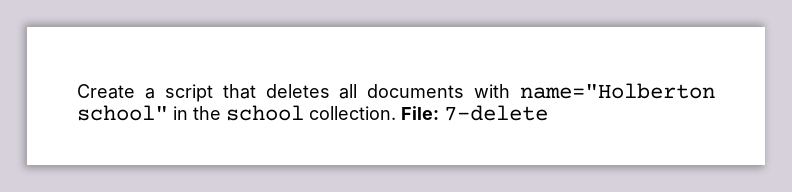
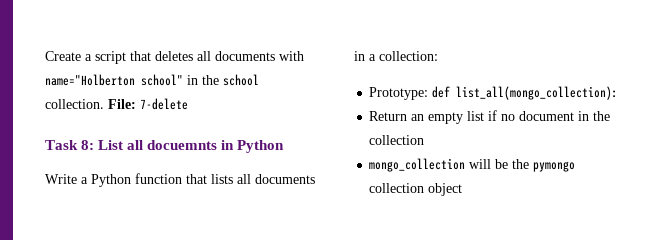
(548, 113) none -> [45,140,285,153] [45,173,315,187] [354,51,438,61] [369,86,619,100] [369,110,611,124] [369,135,425,145] [369,158,576,172] [369,183,463,196] // Task 8: List all docuemnts in Python // Write a Python function that lists all documents in a collection: // Prototype: def list_all(mongo_collection): // Return an empty list if no document in the collection // mongo_collection will be the pymongo collection object

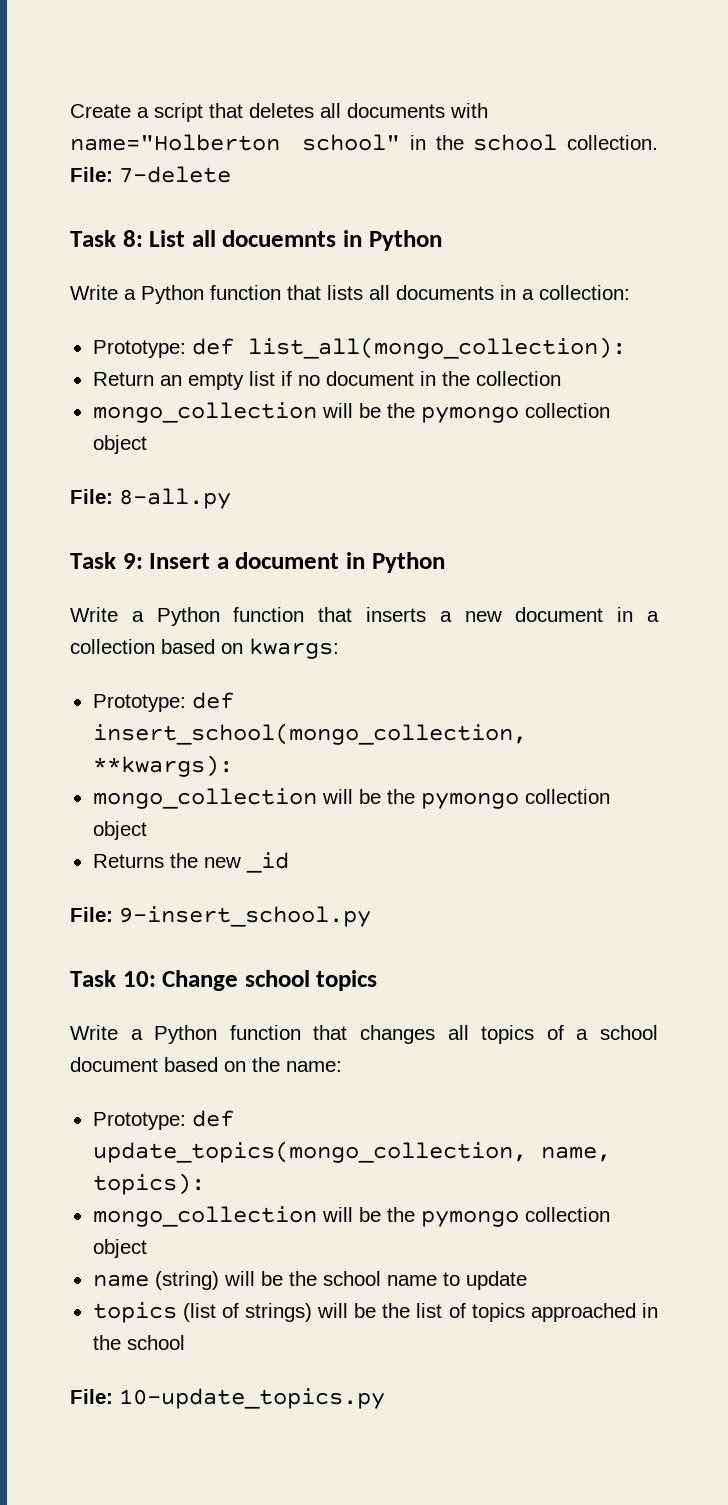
(463, 189) none -> [70,488,231,509] [70,552,445,573] [70,607,659,626] [70,638,339,659] [92,692,234,712] [92,723,527,745] [92,755,233,777] [92,788,610,809] [92,821,147,840] [92,852,289,873] [70,906,371,927] [70,970,378,991] [70,1025,659,1044] [70,1057,342,1072] [92,1110,234,1130] [92,1141,611,1163] [92,1173,205,1195] [92,1206,610,1227] [92,1239,147,1258] [92,1271,527,1290] [92,1302,658,1323] [92,1335,185,1350] [70,1388,385,1409] // File: 8-all.py // Task 9: Insert a document in Python // Write a Python function that inserts a new document in a collection based on kwargs: // Prototype: def insert_school(mongo_collection, **kwargs): // mongo_collection will be the pymongo collection object // Returns the new _id // File: 9-insert_school.py // Task 10: Change school topics // Write a Python function that changes all topics of a school document based on the name: // Prototype: def update_topics(mongo_collection, name, topics): // mongo_collection will be the pymongo collection object // name (string) will be the school name to update // topics (list of strings) will be the list of topics approached in the school // File: 10-update_topics.py

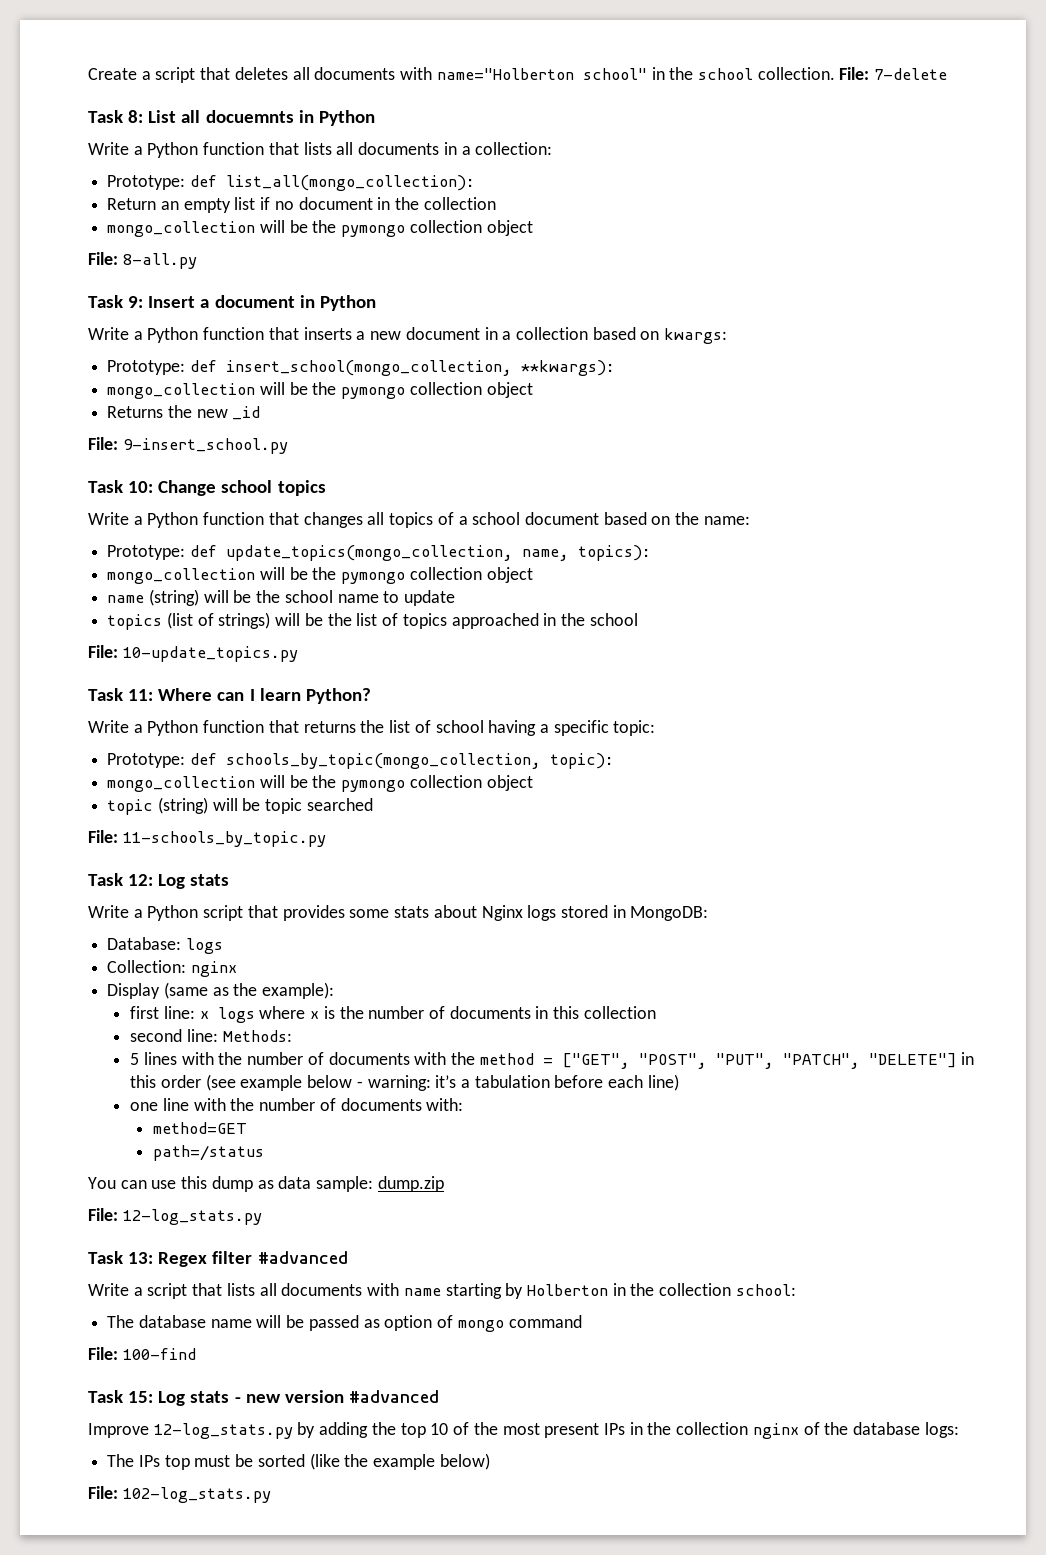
(385, 1398) none -> [88,688,371,704] [88,720,656,736] [107,753,614,769] [107,775,533,792] [107,797,373,815] [88,830,326,847] [88,873,230,889] [88,905,709,921] [107,937,223,954] [107,960,237,977] [107,982,335,999] [130,1006,656,1023] [130,1029,292,1042] [130,1052,975,1069] [130,1074,679,1091] [130,1098,464,1111] [153,1122,248,1134] [153,1145,265,1161] [88,1176,444,1192] [88,1208,262,1225] [88,1251,348,1267] [88,1283,796,1299] [107,1315,582,1332] [88,1347,196,1360] [88,1390,439,1406] [88,1422,959,1439] [107,1453,490,1470] [88,1486,271,1503] // Task 11: Where can I learn Python? // Write a Python function that returns the list of school having a specific topic: // Prototype: def schools_by_topic(mongo_collection, topic): // mongo_collection will be the pymongo collection object // topic (string) will be topic searched // File: 11-schools_by_topic.py // Task 12: Log stats // Write a Python script that provides some stats about Nginx logs stored in MongoDB: // Database: logs // Collection: nginx // Display (same as the example): // first line: x logs where x is the number of documents in this collection // second line: Methods: // 5 lines with the number of documents with the method = ["GET", "POST", "PUT", "PATCH", "DELETE"] in this order (see example below - warning: it’s a tabulation before each line) // one line with the number of documents with: // method=GET // path=/status // You can use this dump as data sample: dump.zip // File: 12-log_stats.py // Task 13: Regex filter #advanced // Write a script that lists all documents with name starting by Holberton in the collection school: // The database name will be passed as option of mongo command // File: 100-find // Task 15: Log stats - new version #advanced // Improve 12-log_stats.py by adding the top 10 of the most present IPs in the collection nginx of the database logs: // The IPs top must be sorted (like the example below) // File: 102-log_stats.py

